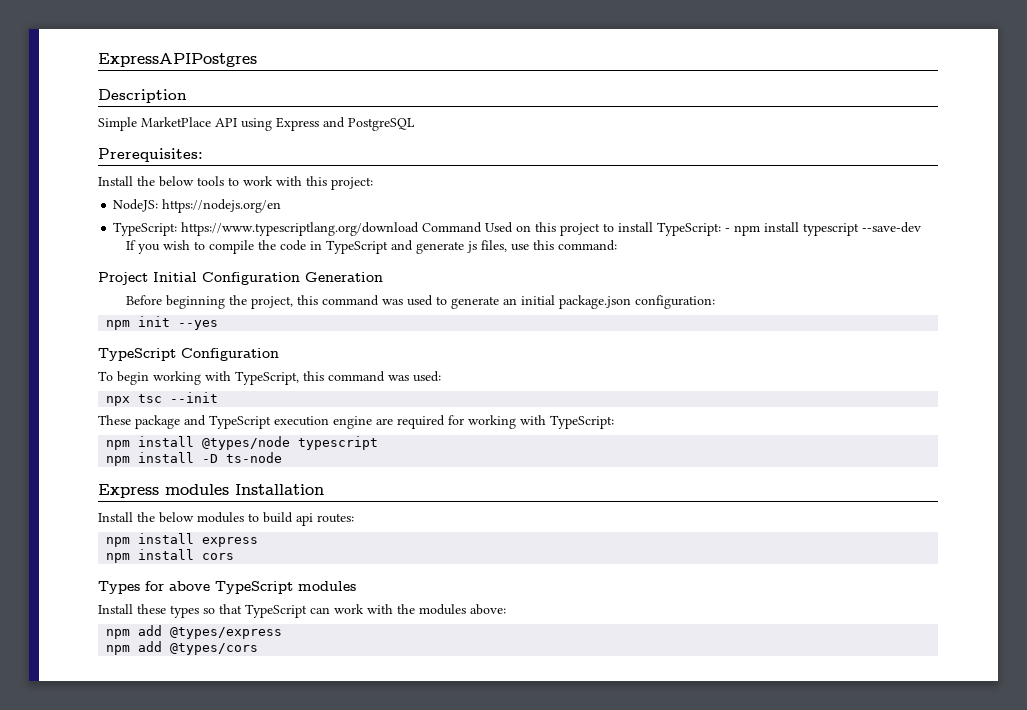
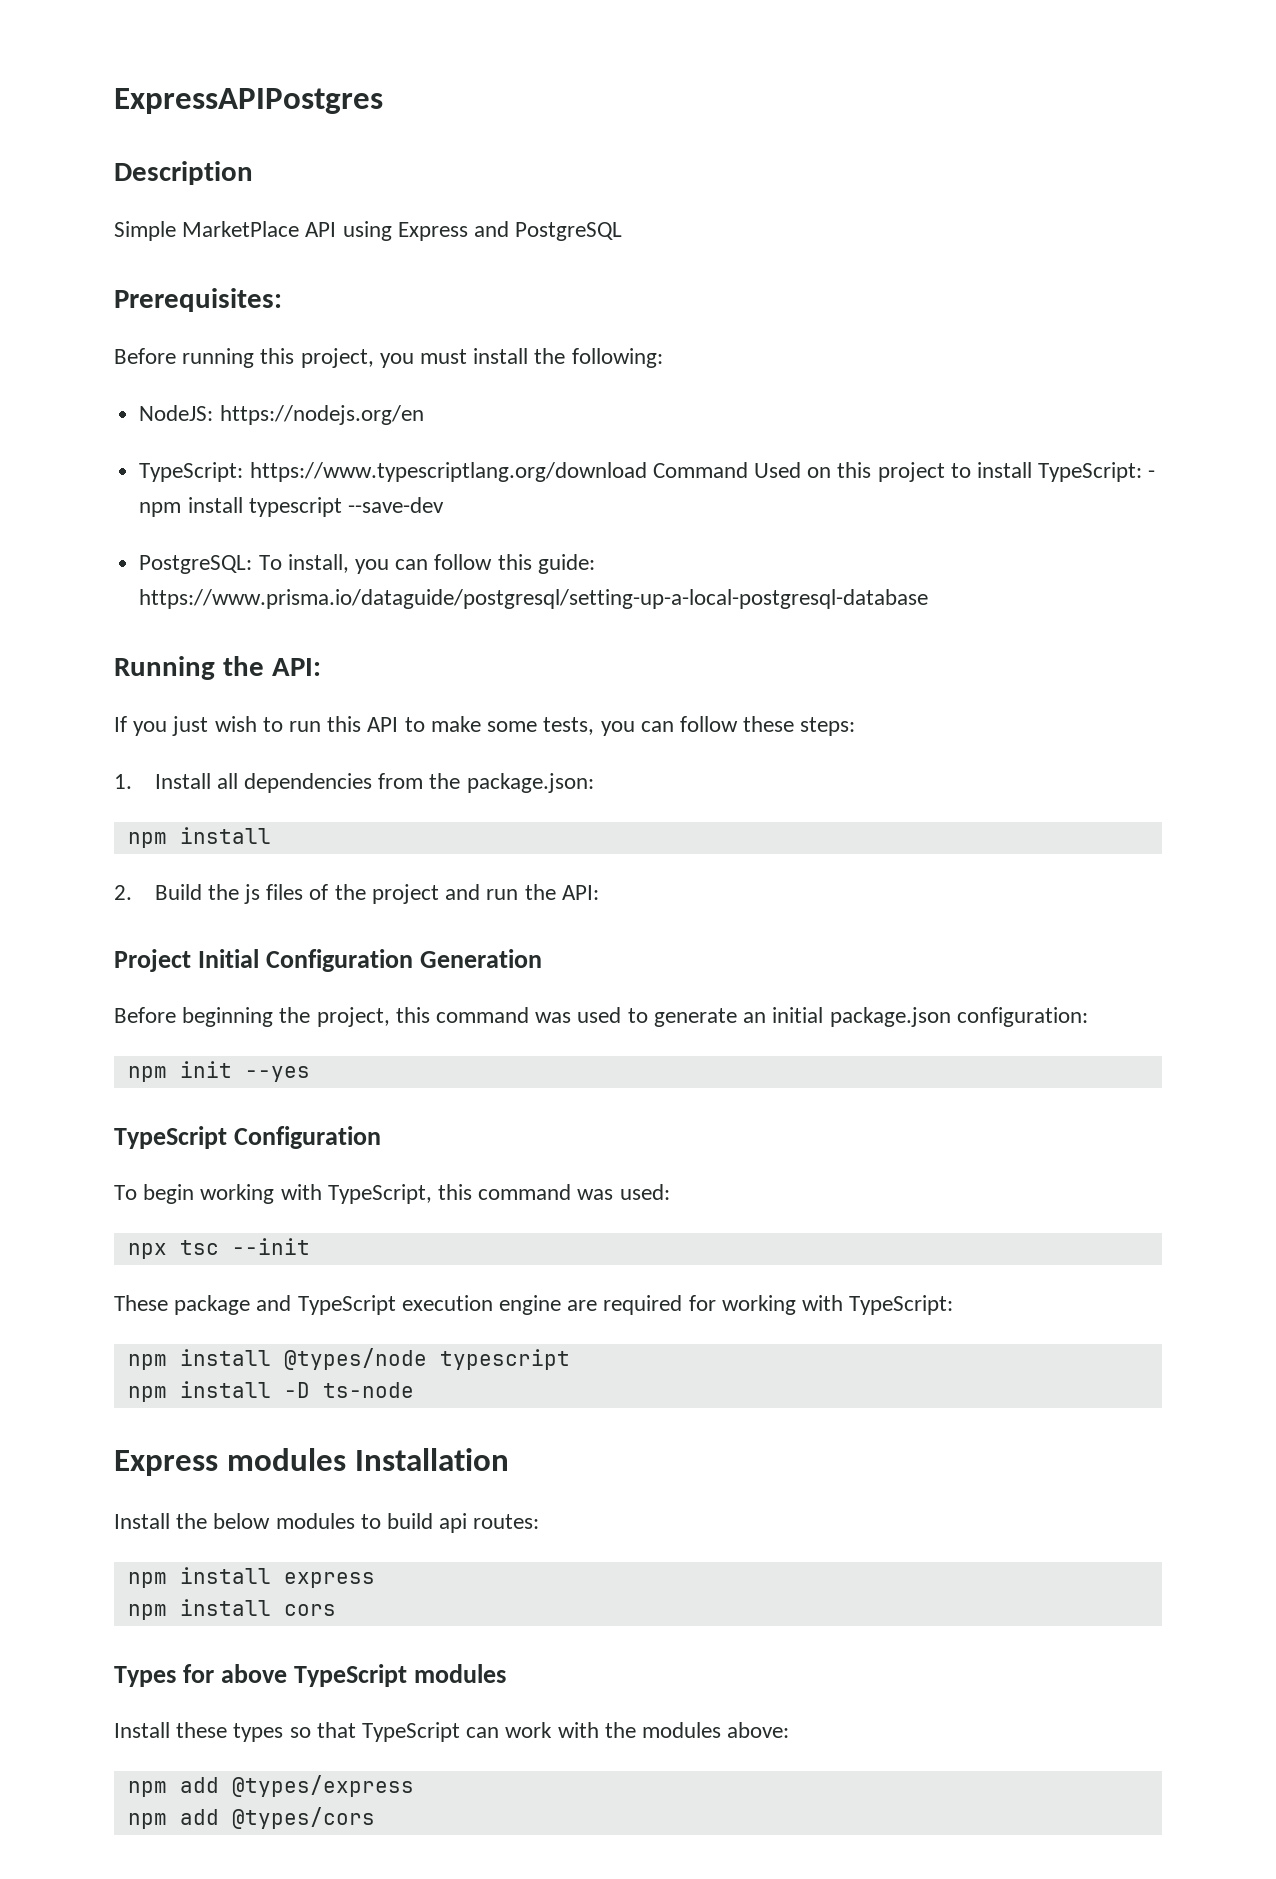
[98,176,373,190] Install the below tools to work with this project: -> [114,348,663,368] Before running this project, you must install the following:
(922, 227) none -> [139,554,595,574] [139,589,929,609] [114,656,321,680] // PostgreSQL: To install, you can follow this guide: https://www.prisma.io/dataguide/postgresql/setting-up-a-local-postgresql-database // Running the API:
(161, 249) none -> [172,716,209,736] just
[209,240,618,254] compile the code in TypeScript and generate js files, use this command: -> [289,716,856,736] [114,773,594,793] [127,827,271,848] [114,884,599,904] run this API to make some tests, you can follow these steps: // 1. Install all dependencies from the package.json: // npm install // 2. Build the js files of the project and run the API:

